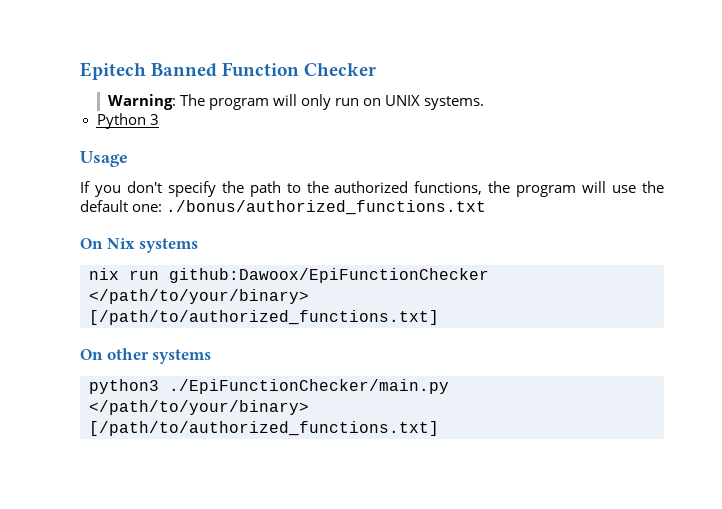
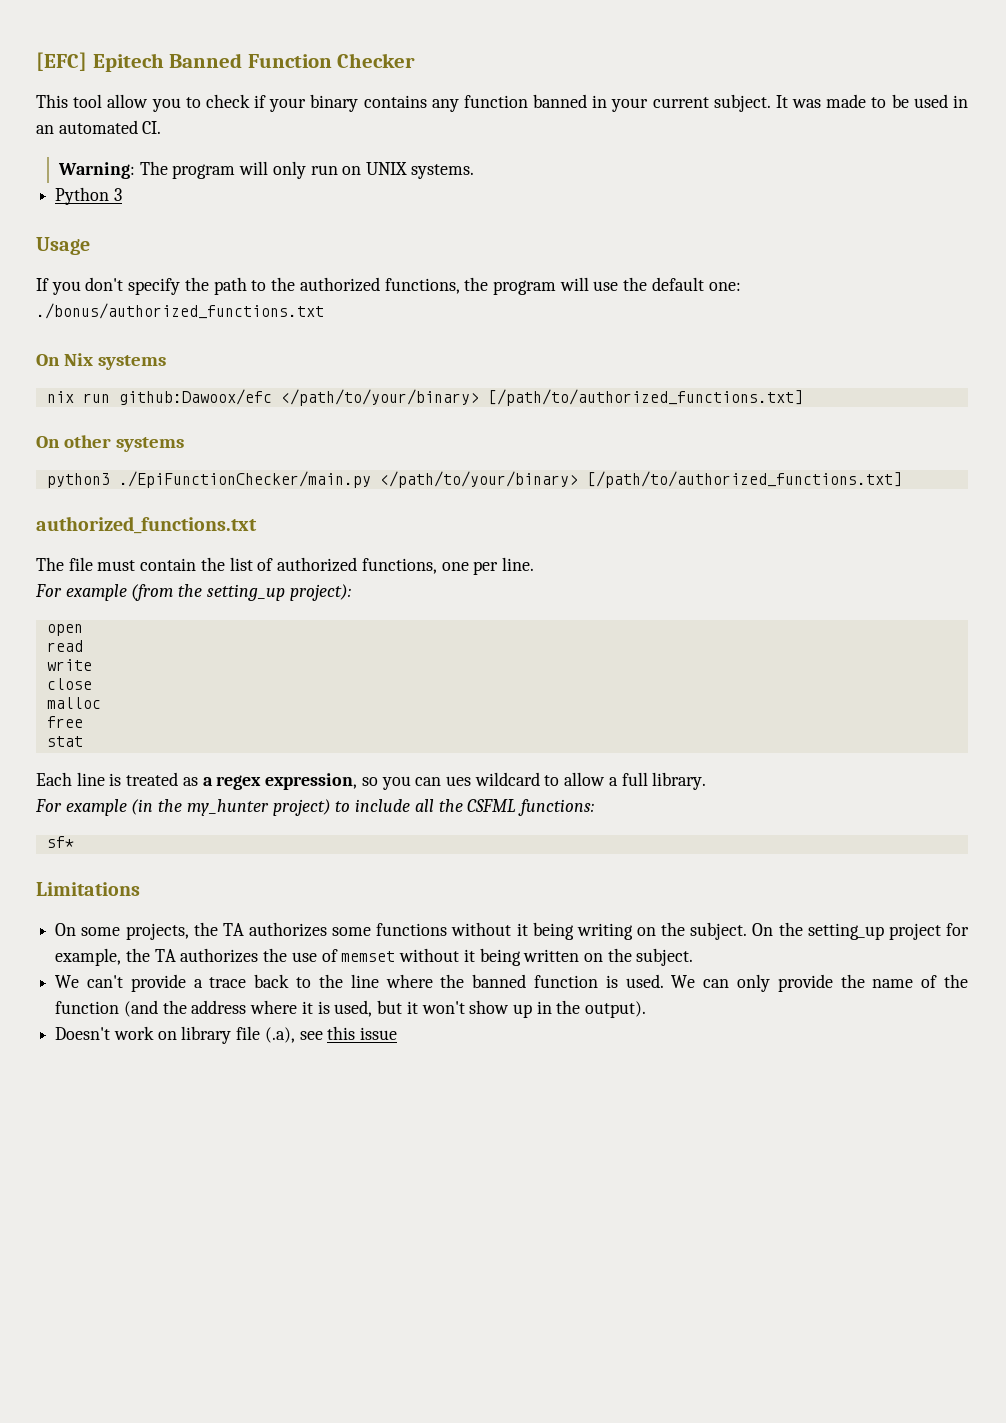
(80, 71) none -> [36,52,87,71] [EFC]
(377, 69) none -> [36,94,968,112] [36,120,162,134] // This tool allow you to check if your binary contains any function banned in your current subject. It was made to be used in an automated CI.
[169,268,489,283] github:Dawoox/EpiFunctionChecker -> [118,389,272,405] github:Dawoox/efc
(439, 428) none -> [36,516,257,534] [36,557,534,575] [35,584,351,601] [46,624,83,636] [46,640,83,652] [46,659,92,671] [46,678,92,690] [46,697,101,709] [46,716,83,728] [46,736,83,747] [36,772,707,790] [35,799,594,816] [46,836,74,848] [36,882,140,896] [55,922,970,940] [55,948,694,966] [55,974,968,992] [55,1000,647,1018] [55,1026,398,1044] // authorized_functions.txt // The file must contain the list of authorized functions, one per line. // For example (from the setting_up project): // open // read // write // close // malloc // free // stat // Each line is treated as a regex expression, so you can ues wildcard to allow a full library. // For example (in the my_hunter project) to include all the CSFML functions: // sf* // Limitations // On some projects, the TA authorizes some functions without it being writing on the subject. On the setting_up project for example, the TA authorizes the use of memset without it being written on the subject. // We can't provide a trace back to the line where the banned function is used. We can only provide the name of the function (and the address where it is used, but it won't show up in the output). // Doesn't work on library file (.a), see this issue

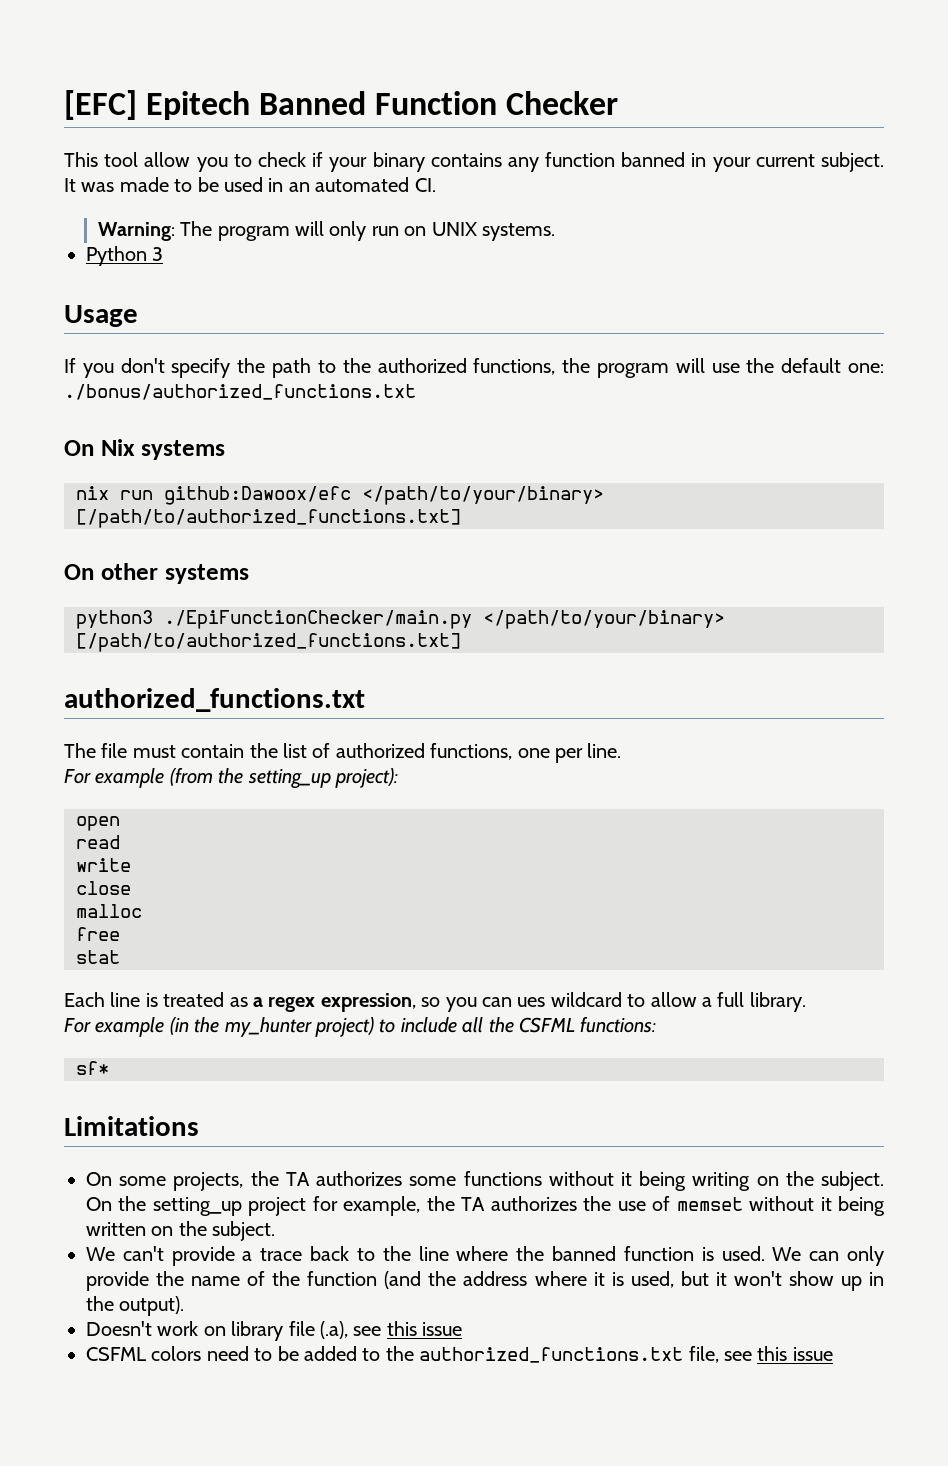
(398, 1033) none -> [86,1346,833,1363] // CSFML colors need to be added to the authorized_functions.txt file, see this issue

